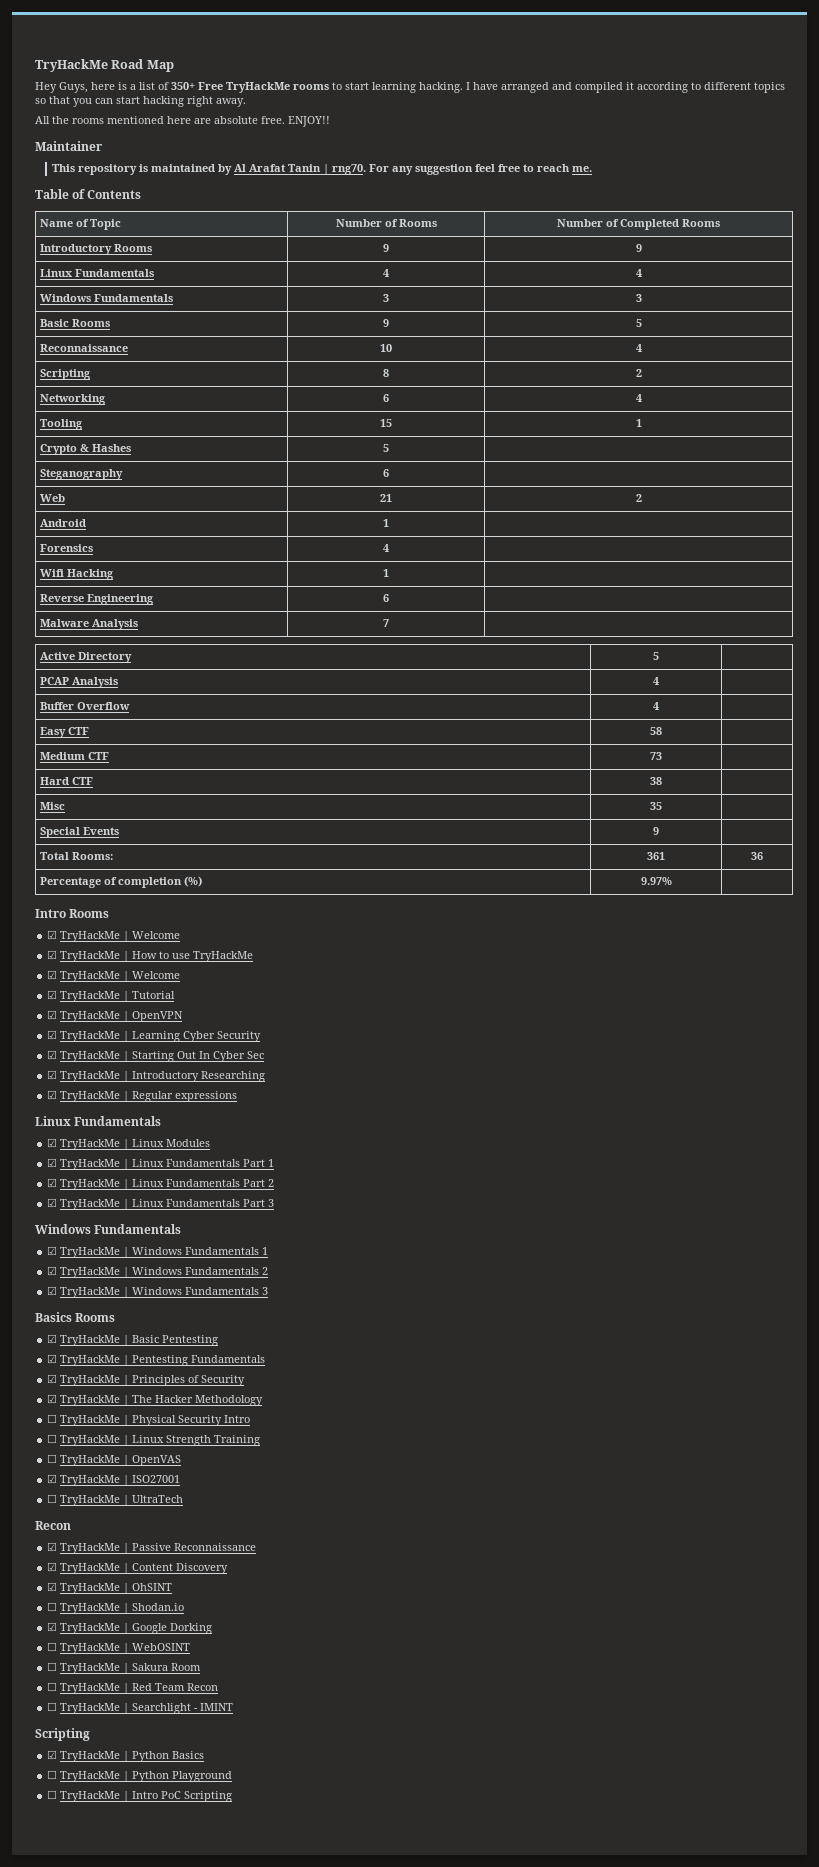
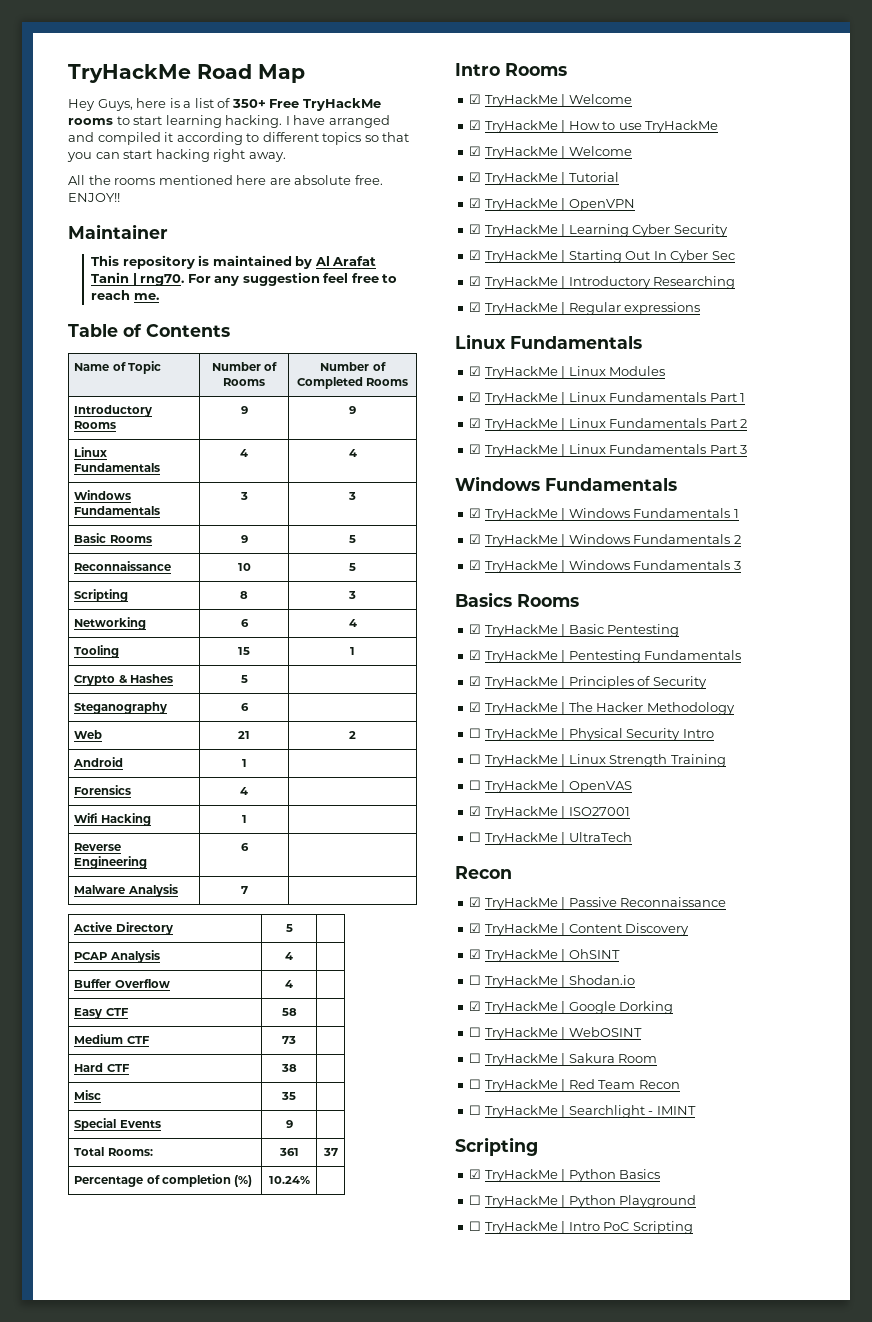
[635,344,642,352] 4 -> [349,563,356,571] 5
[635,369,642,377] 2 -> [348,591,356,599] 3
[751,852,763,860] 36 -> [322,1148,338,1156] 37
[640,877,672,885] 9.97% -> [268,1176,310,1184] 10.24%

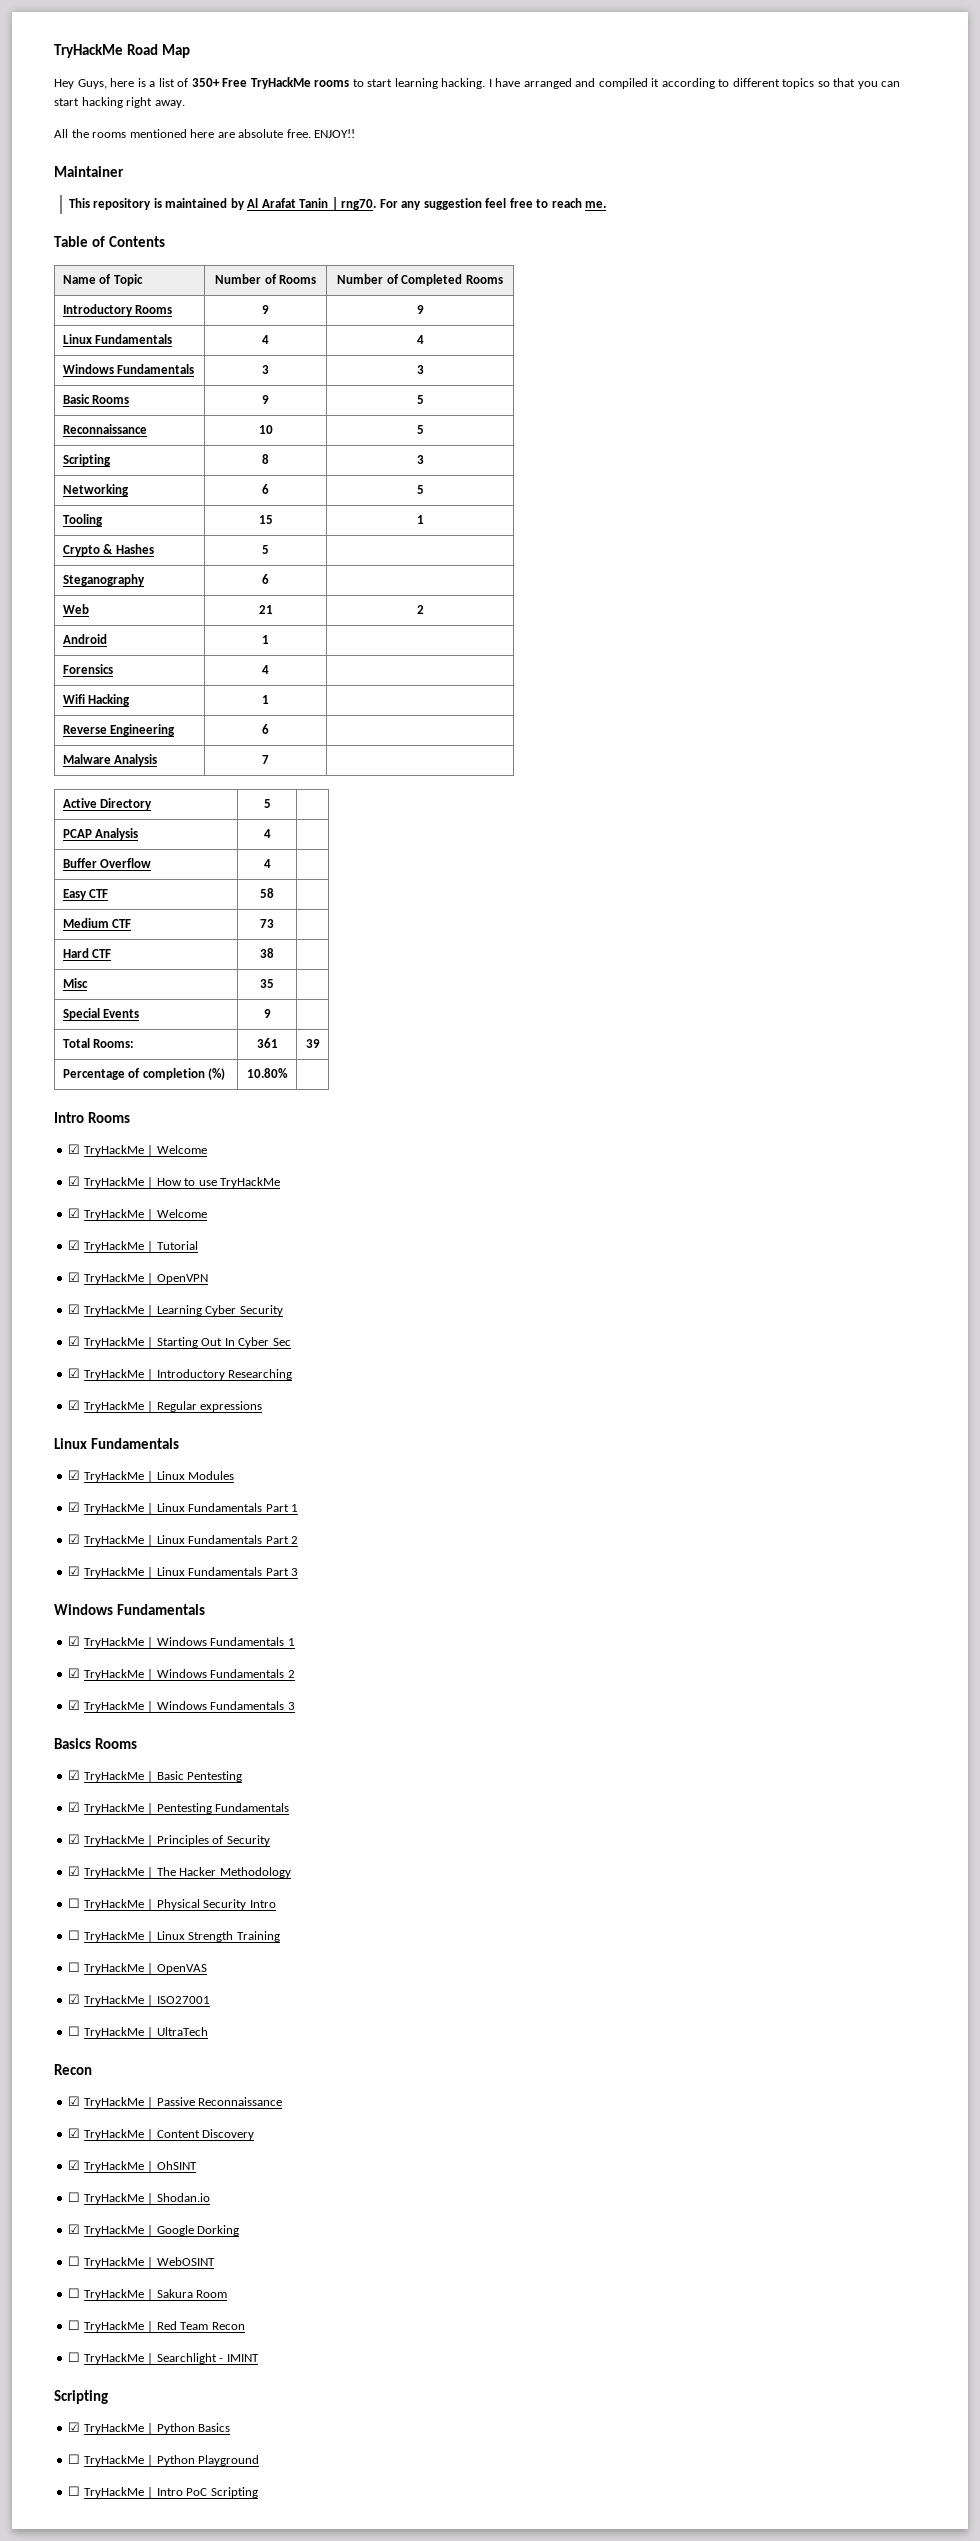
[348,619,357,627] 4 -> [416,485,424,494] 5
[322,1148,338,1156] 37 -> [305,1039,320,1048] 39
[268,1176,310,1184] 10.24% -> [247,1068,288,1078] 10.80%

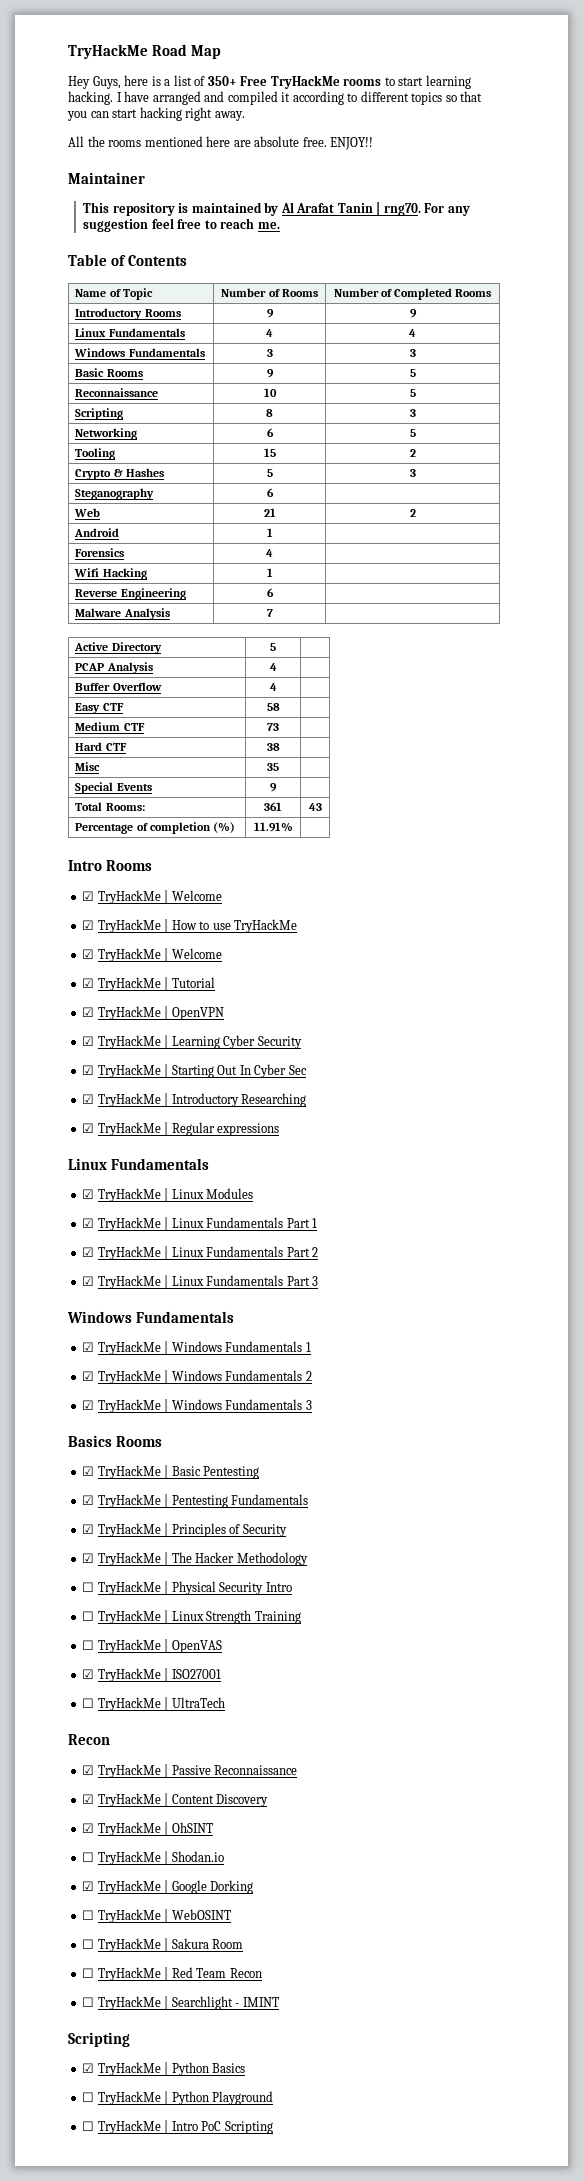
[416,515,424,524] 1 -> [409,449,416,457] 2
(269, 549) none -> [409,469,416,477] 3
[305,1039,320,1048] 39 -> [308,803,322,811] 43
[247,1068,288,1078] 10.80% -> [253,822,293,832] 11.91%

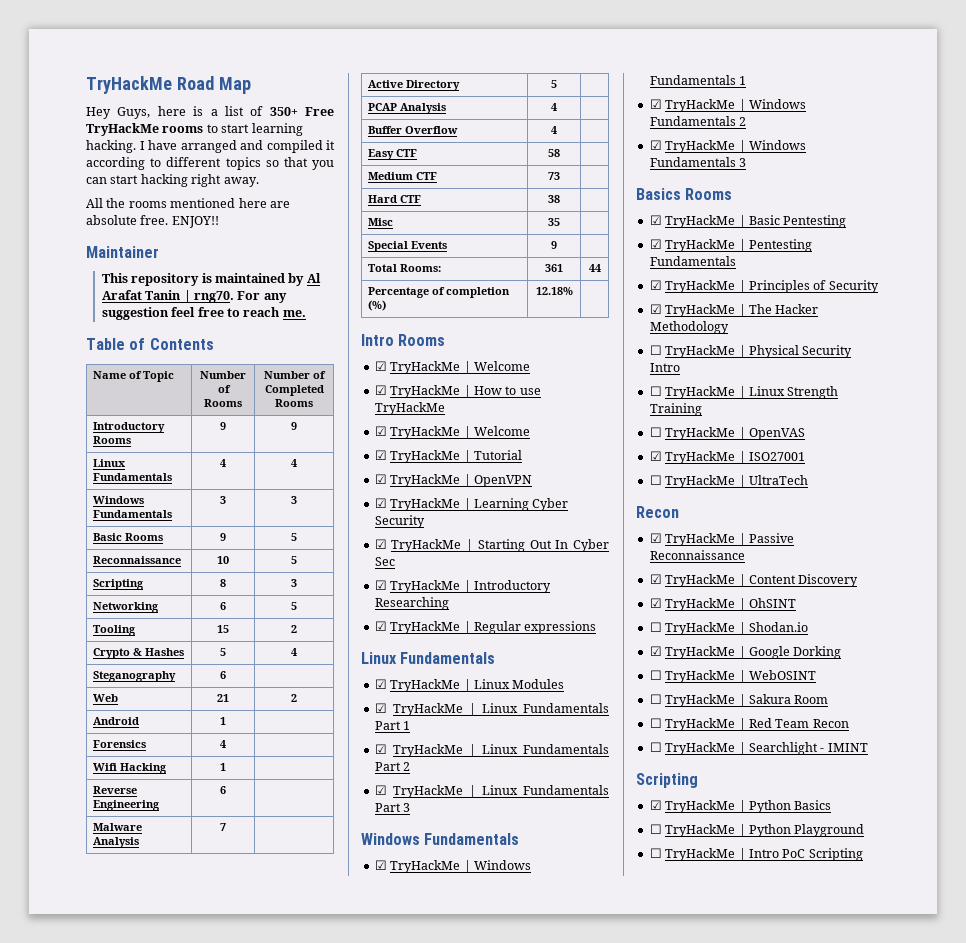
[409,469,416,477] 3 -> [291,648,297,656] 4
[308,803,322,811] 43 -> [588,264,601,272] 44
[253,822,293,832] 11.91% -> [535,287,573,295] 12.18%

